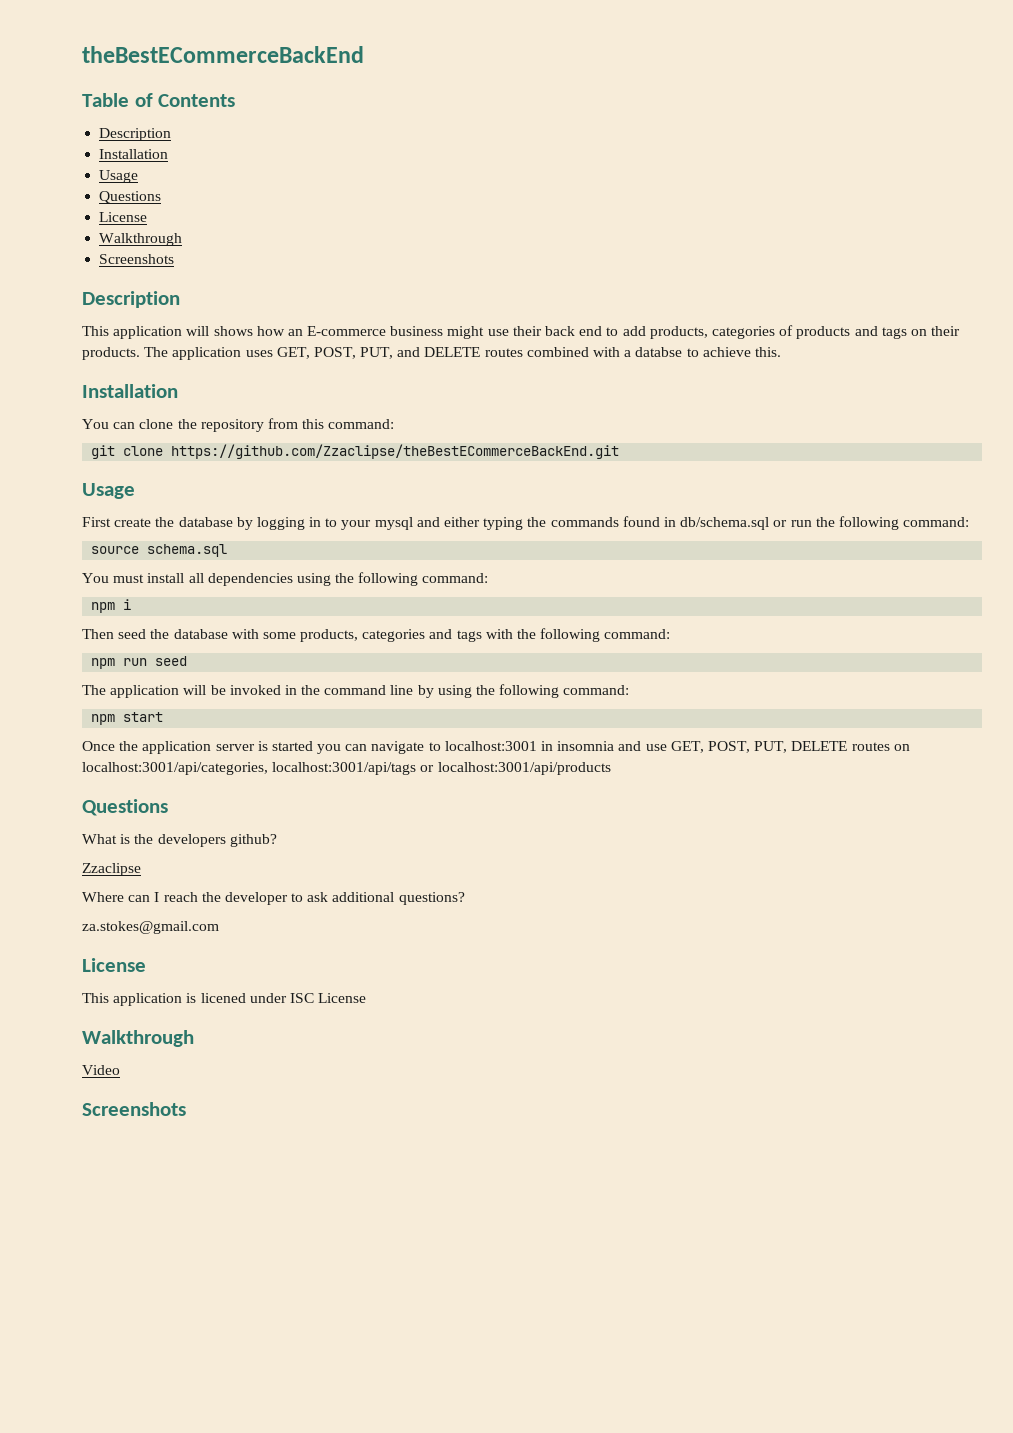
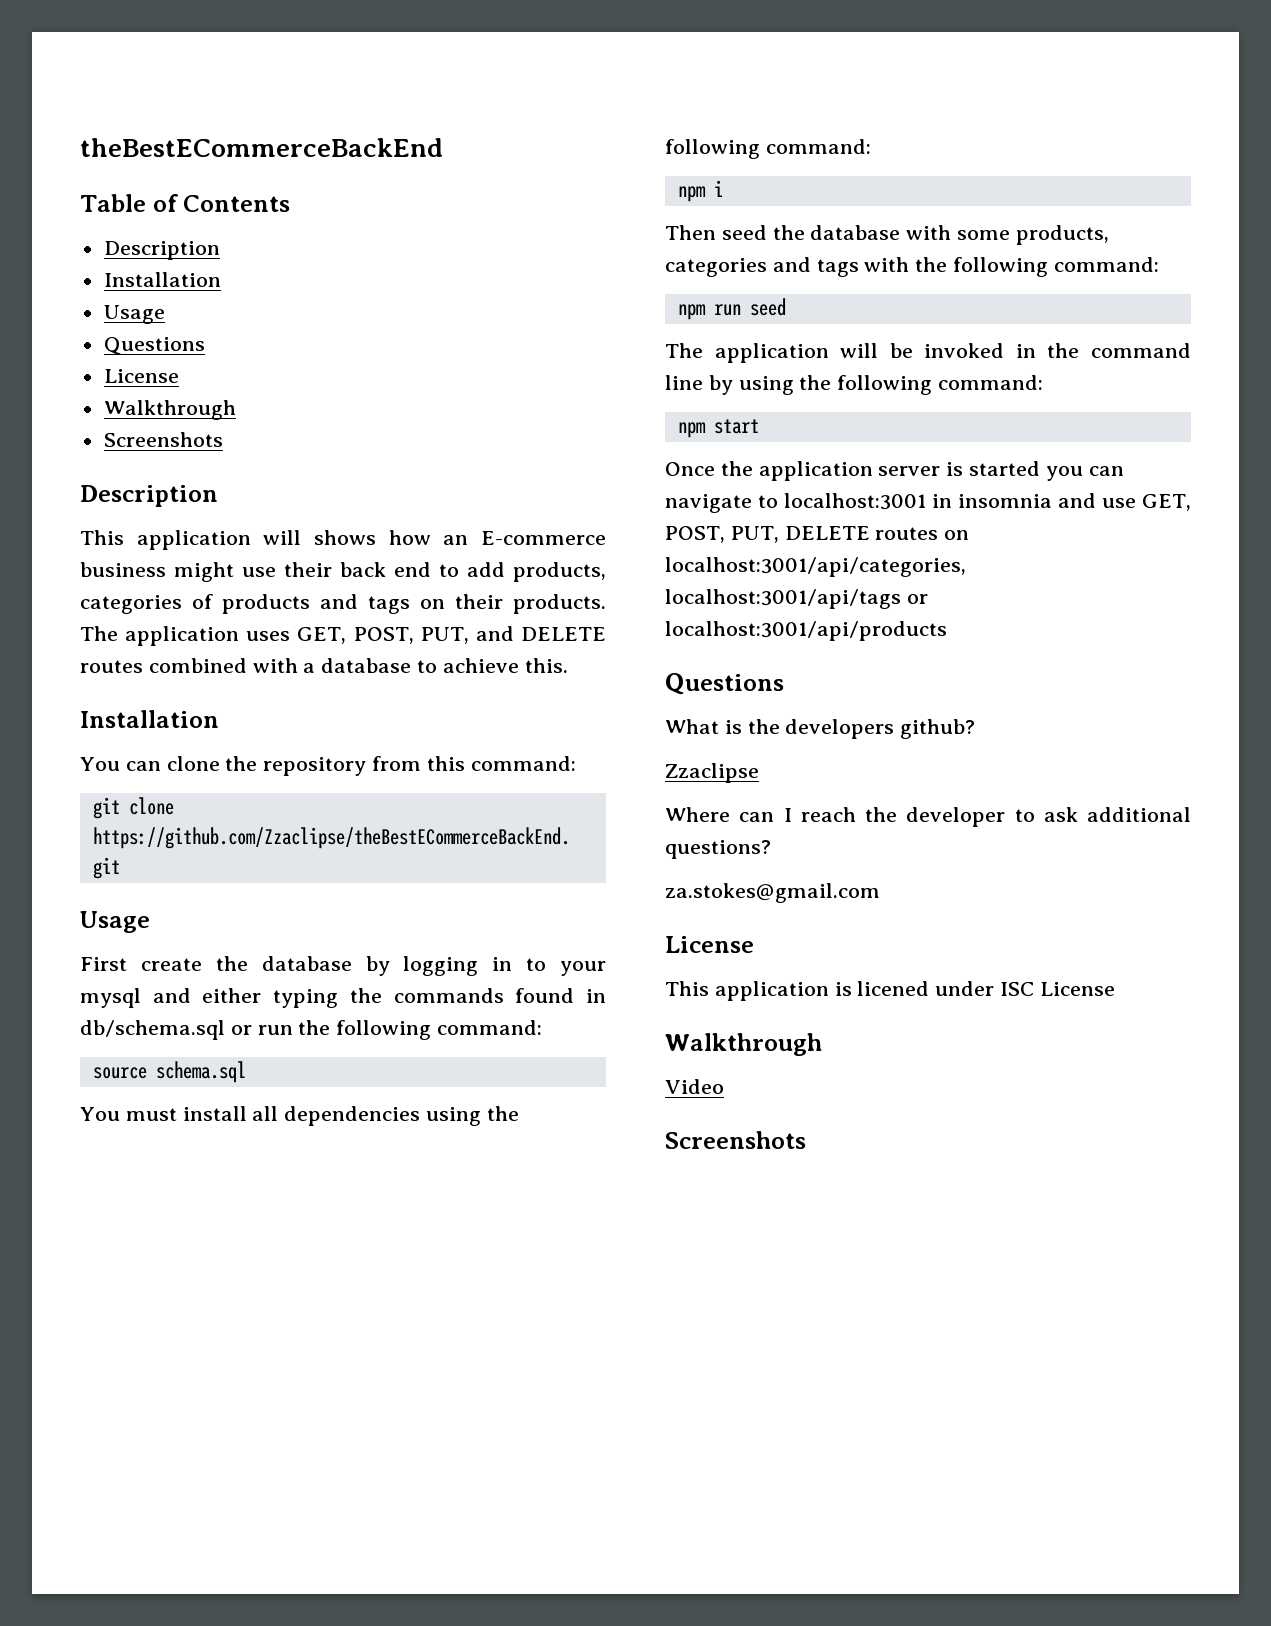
[635,347,683,357] databse -> [321,658,412,673] database

